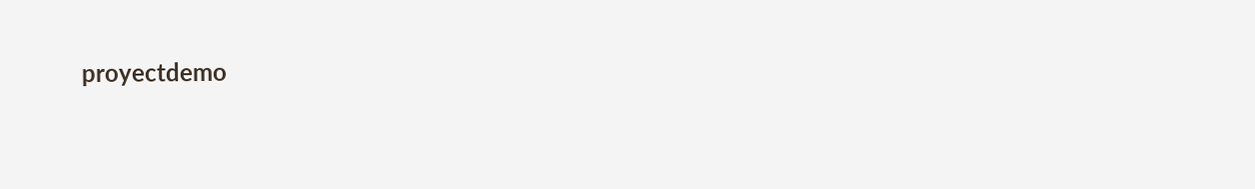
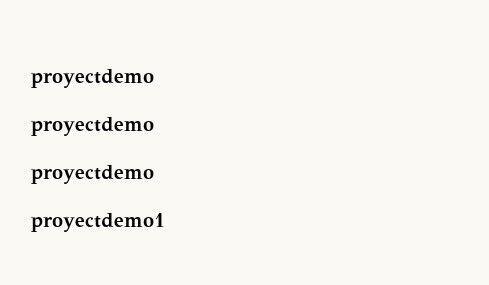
[81,61,227,87] proyectdemo -> [31,69,154,88] [31,117,154,136] [31,165,154,184] [31,213,165,232] proyectdemo // proyectdemo // proyectdemo // proyectdemo1

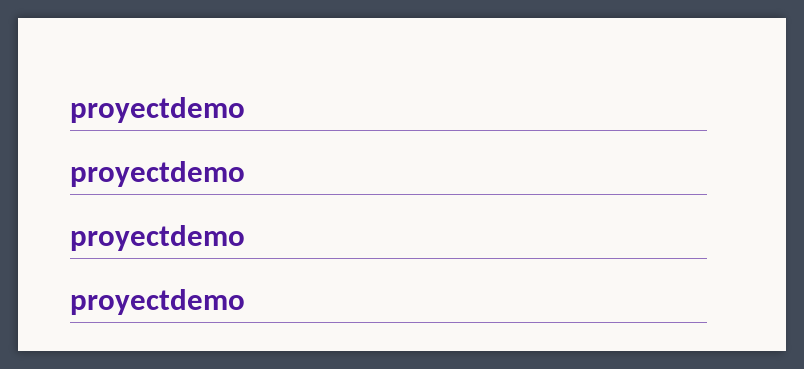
[31,213,165,232] proyectdemo1 -> [70,289,245,315] proyectdemo

